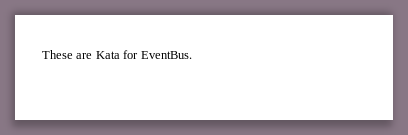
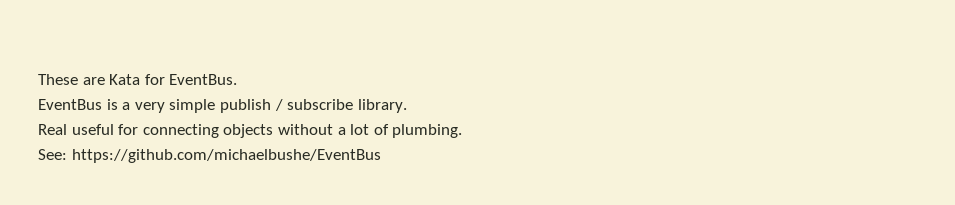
(192, 55) none -> [38,99,407,113] [38,124,463,138] [38,149,381,163] // EventBus is a very simple publish / subscribe library. // Real useful for connecting objects without a lot of plumbing. // See: https://github.com/michaelbushe/EventBus

